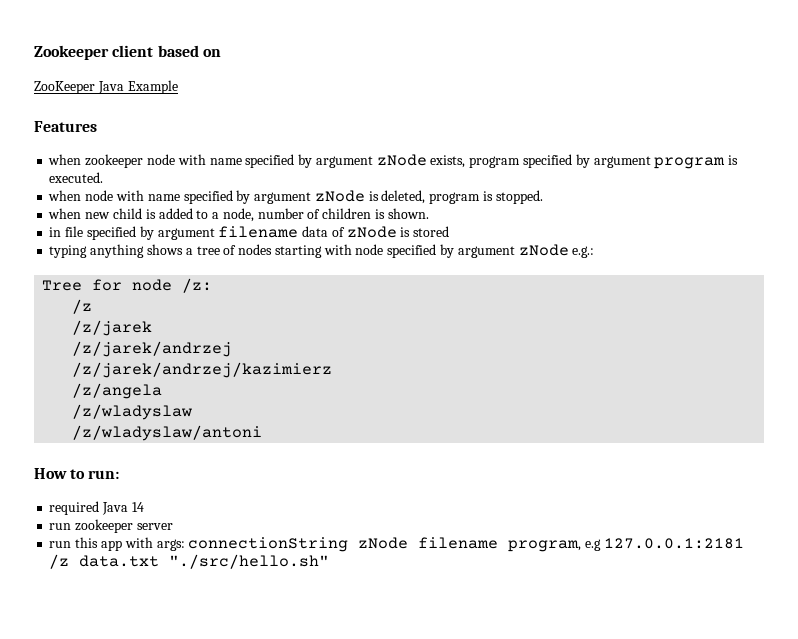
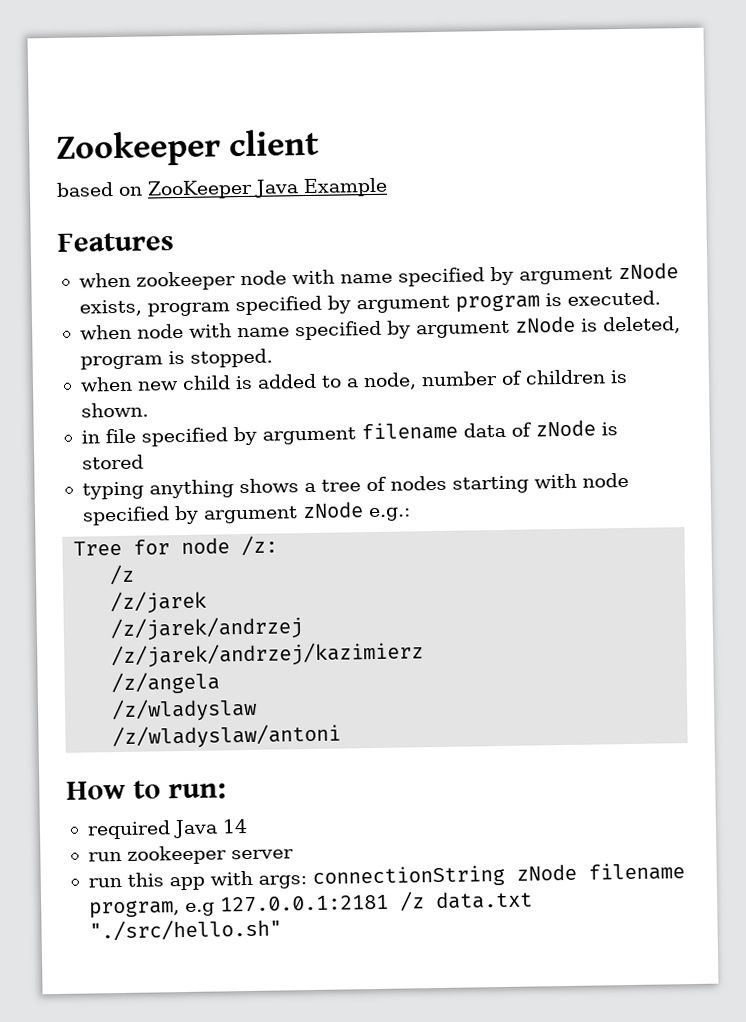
(154, 51) none -> (320, 142) //
(221, 53) // -> (143, 191) none

